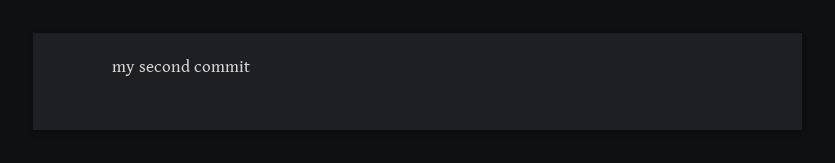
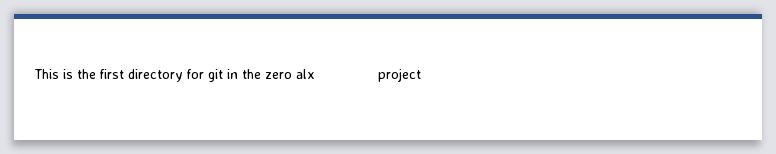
[112,59,251,76] my second commit -> [34,68,421,82] This is the first directory for git in the zero alx project

